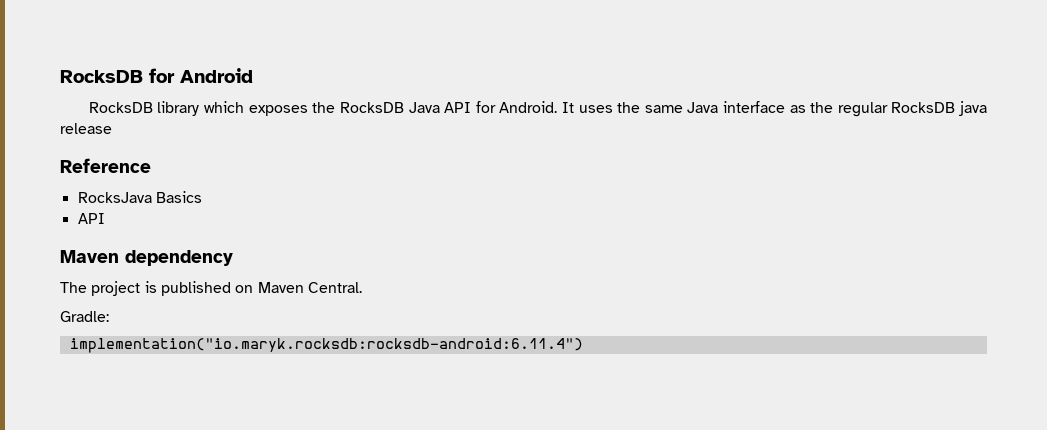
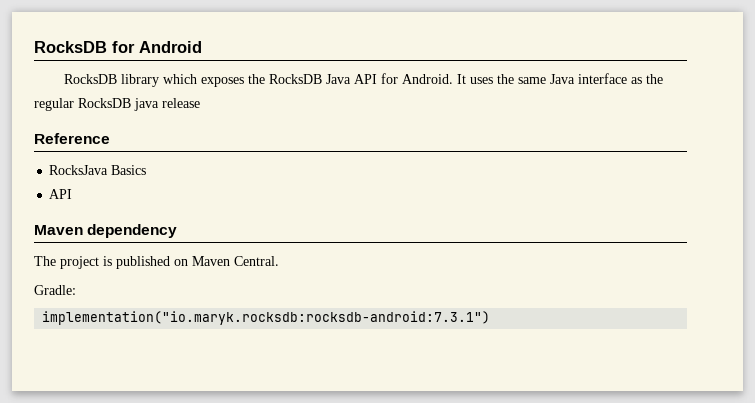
[69,338,583,353] implementation("io.maryk.rocksdb:rocksdb-android:6.11.4") -> [42,311,491,325] implementation("io.maryk.rocksdb:rocksdb-android:7.3.1")

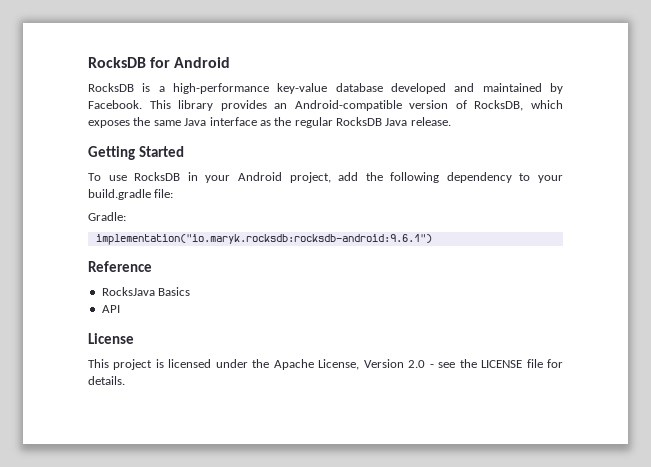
[120,73,493,87] library which exposes the RocksDB Java API for Android. It uses -> [142,83,563,94] [88,100,563,111] [88,120,130,128] is a high-performance key-value database developed and maintained by Facebook. This library provides an Android-compatible version of RocksDB, which exposes
[134,98,200,111] [34,133,110,144] [49,165,147,175] [49,189,73,199] [34,224,178,238] [34,256,279,269] [34,285,76,295] [42,311,491,325] java release // Reference // RocksJava Basics // API // Maven dependency // The project is published on Maven Central. // Gradle: // implementation("io.maryk.rocksdb:rocksdb-android:7.3.1") -> [385,117,451,126] [88,146,184,160] [88,172,563,183] [88,189,174,200] [88,212,126,221] [95,234,432,245] [88,261,152,272] [101,287,191,296] [101,305,120,313] [88,333,134,344] [88,359,563,370] [88,376,125,385] Java release. // Getting Started // To use RocksDB in your Android project, add the following dependency to your build.gradle file: // Gradle: // implementation("io.maryk.rocksdb:rocksdb-android:9.6.1") // Reference // RocksJava Basics // API // License // This project is licensed under the Apache License, Version 2.0 - see the LICENSE file for details.

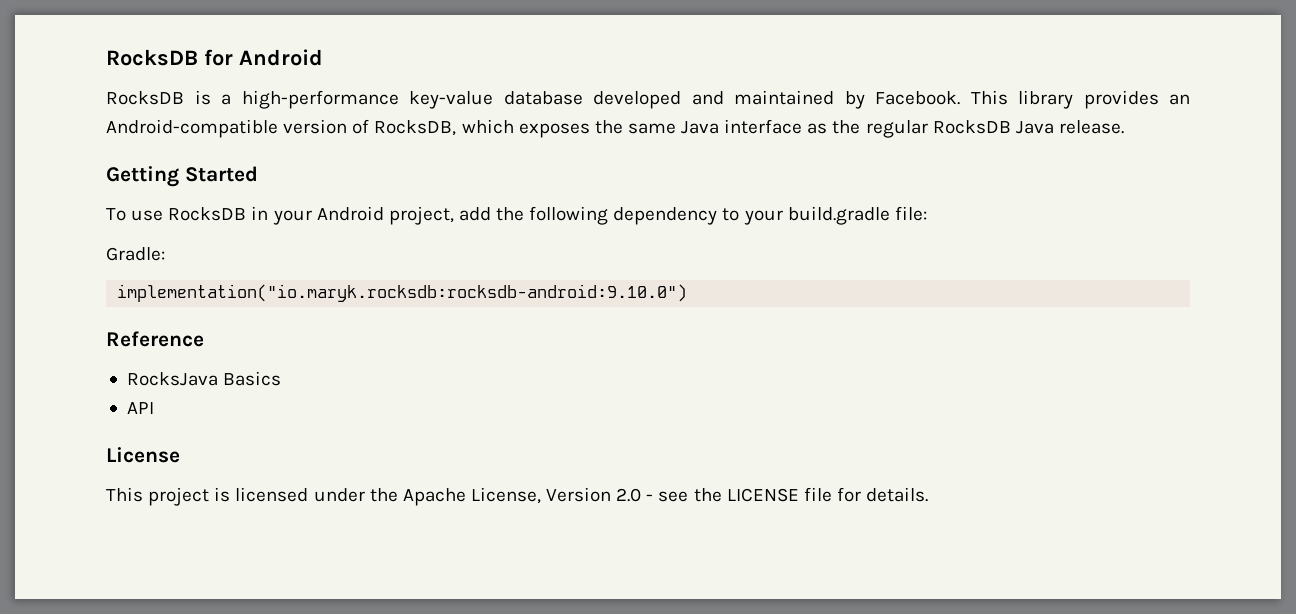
[95,234,432,245] implementation("io.maryk.rocksdb:rocksdb-android:9.6.1") -> [117,284,688,302] implementation("io.maryk.rocksdb:rocksdb-android:9.10.0")

